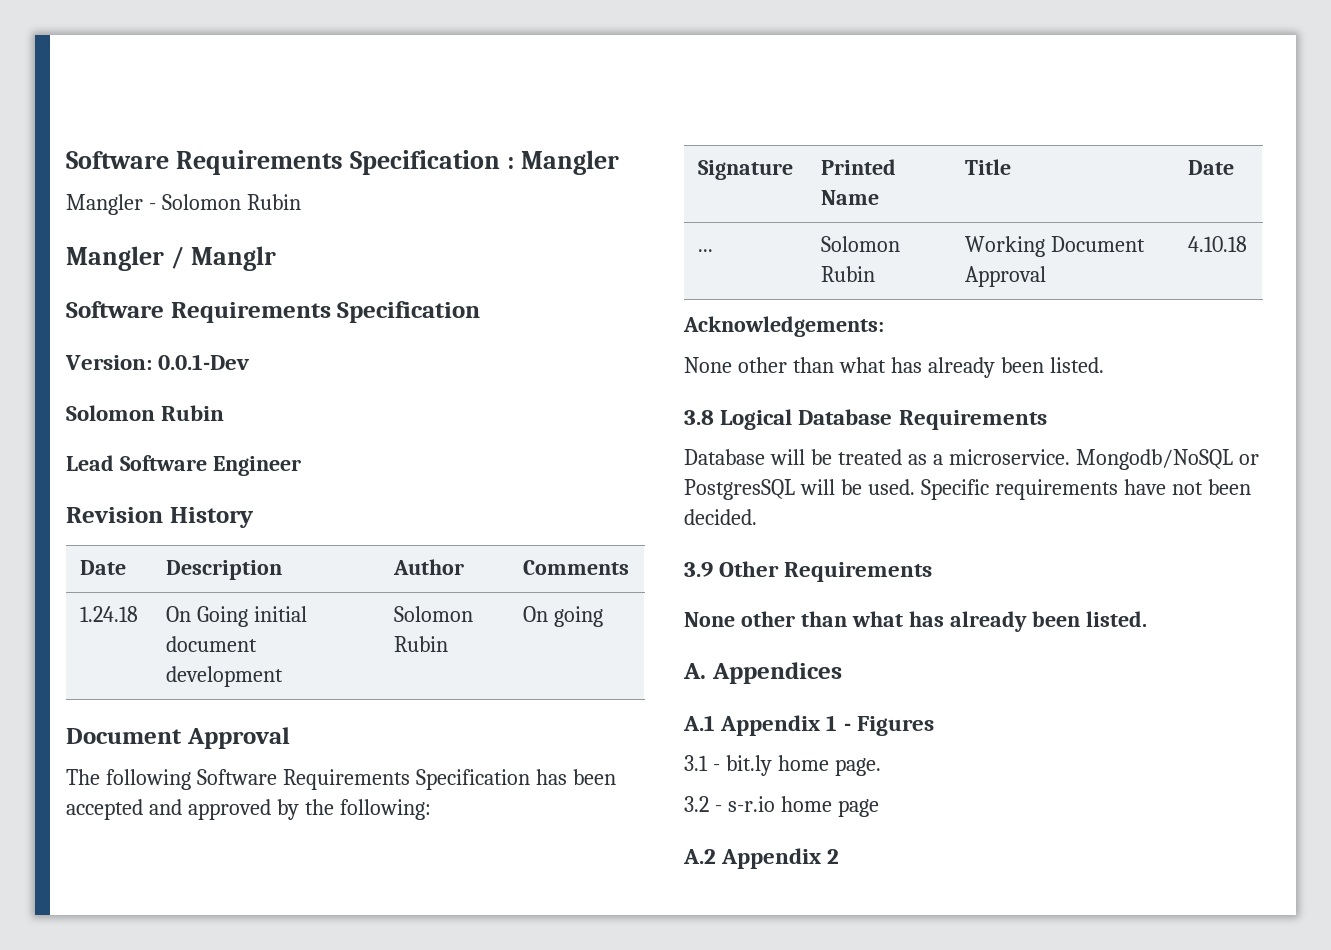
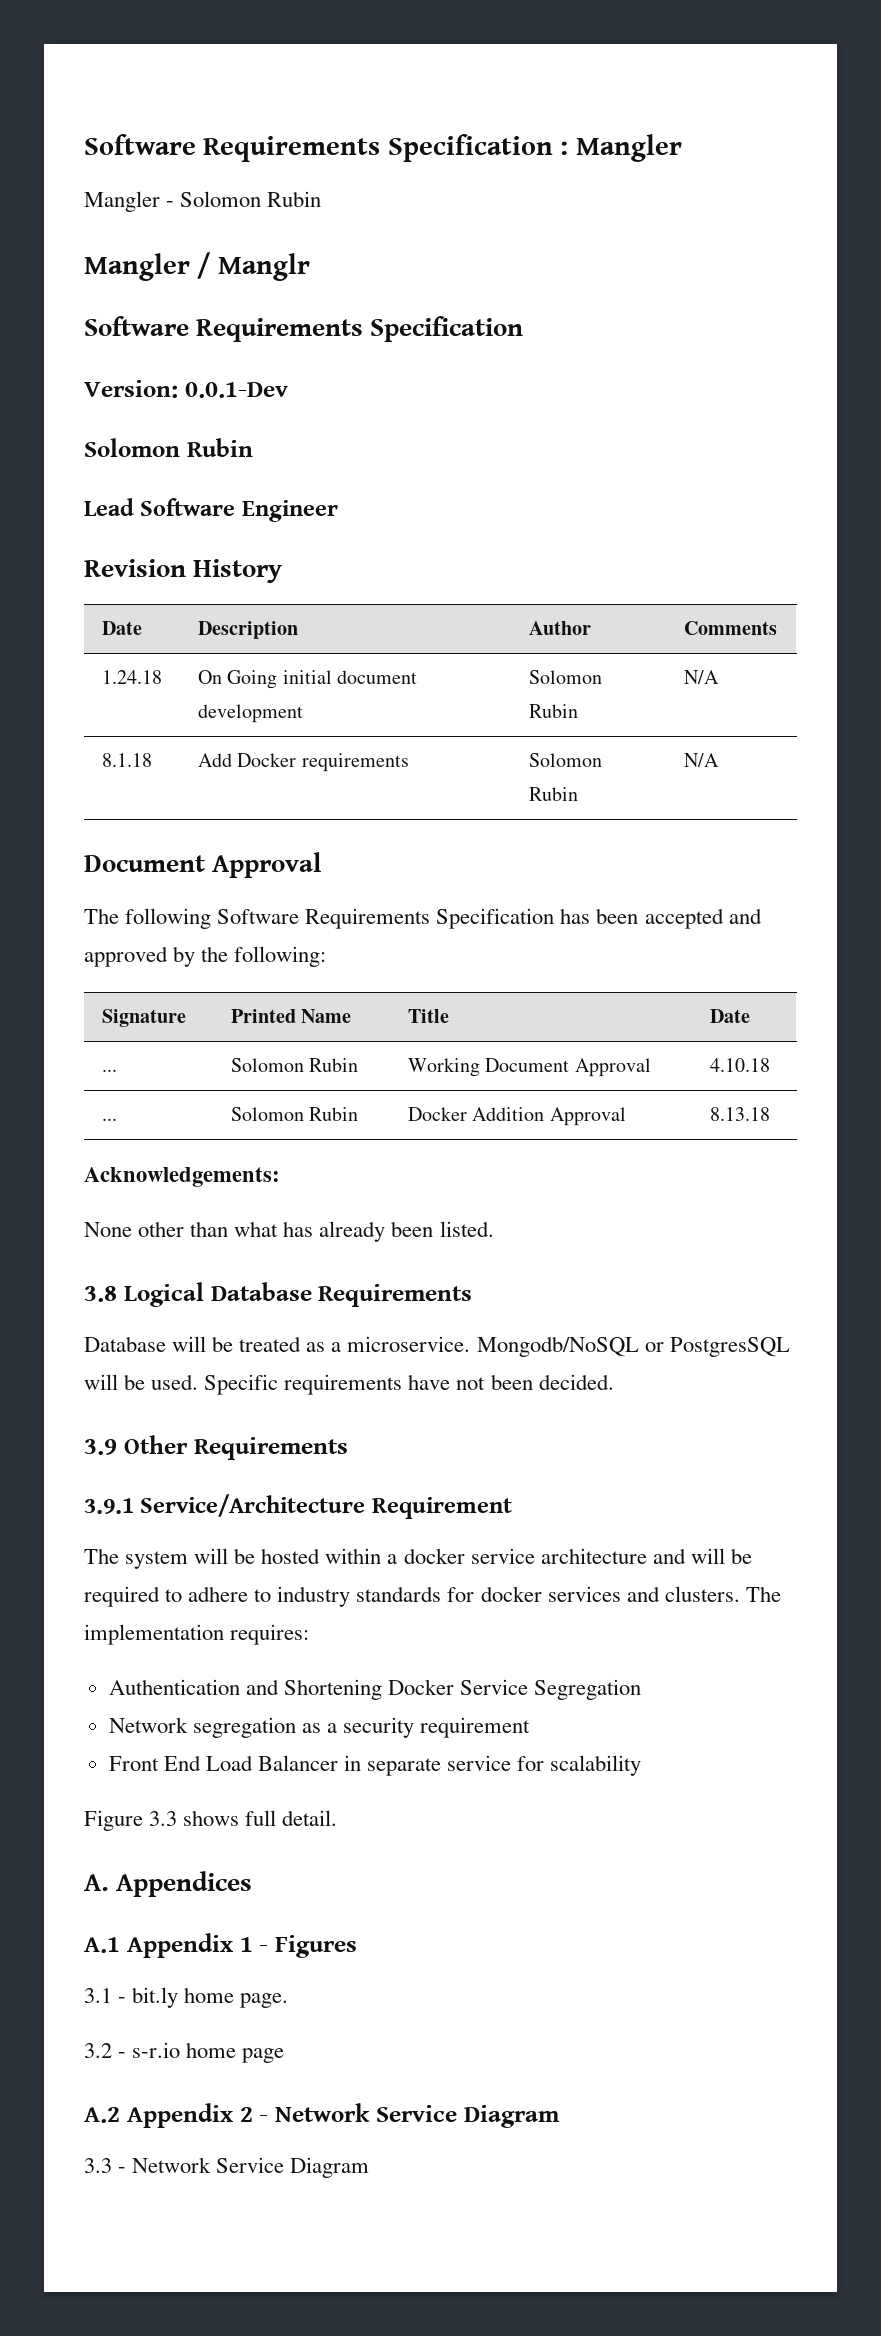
[522,606,603,627] On going -> [683,670,719,684] [101,753,152,767] [197,753,409,772] [528,753,602,767] [528,787,578,801] [683,753,719,767] N/A // 8.1.18 | Add Docker requirements | Solomon Rubin | N/A
(1247, 244) none -> [101,1118,117,1121] [230,1107,359,1121] [407,1107,626,1126] [709,1107,770,1121] // ... | Solomon Rubin | Docker Addition Approval | 8.13.18
[684,611,1147,632] None other than what has already been listed. -> [84,1494,512,1519] [84,1548,752,1569] [84,1586,781,1607] [84,1624,310,1645] [108,1679,642,1700] [108,1717,531,1738] [108,1755,642,1776] [84,1810,338,1831] 3.9.1 Service/Architecture Requirement // The system will be hosted within a docker service architecture and will be required to adhere to industry standards for docker services and clusters. The implementation requires: // Authentication and Shortening Docker Service Segregation // Network segregation as a security requirement // Front End Load Balancer in separate service for scalability // Figure 3.3 shows full detail.
(840, 856) none -> [259,2103,560,2128] [84,2157,370,2178] - Network Service Diagram // 3.3 - Network Service Diagram

